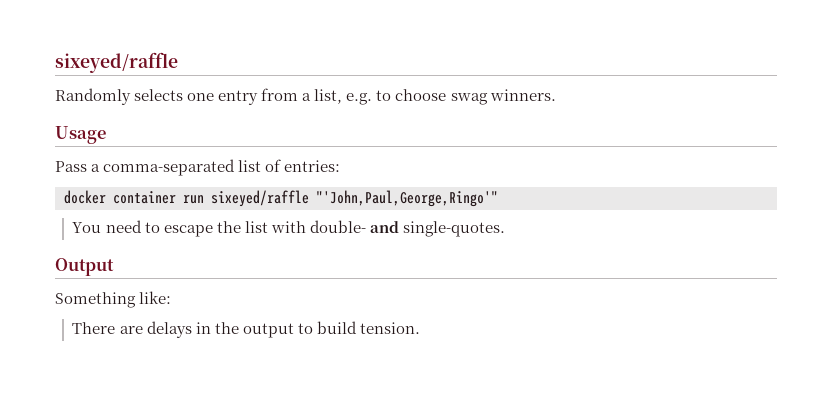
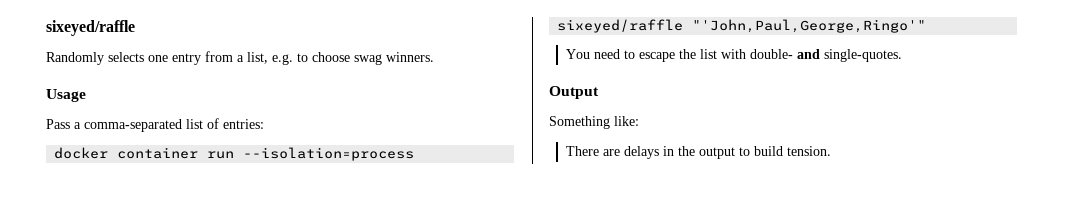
(204, 199) none -> [243,147,415,161] --isolation=process

